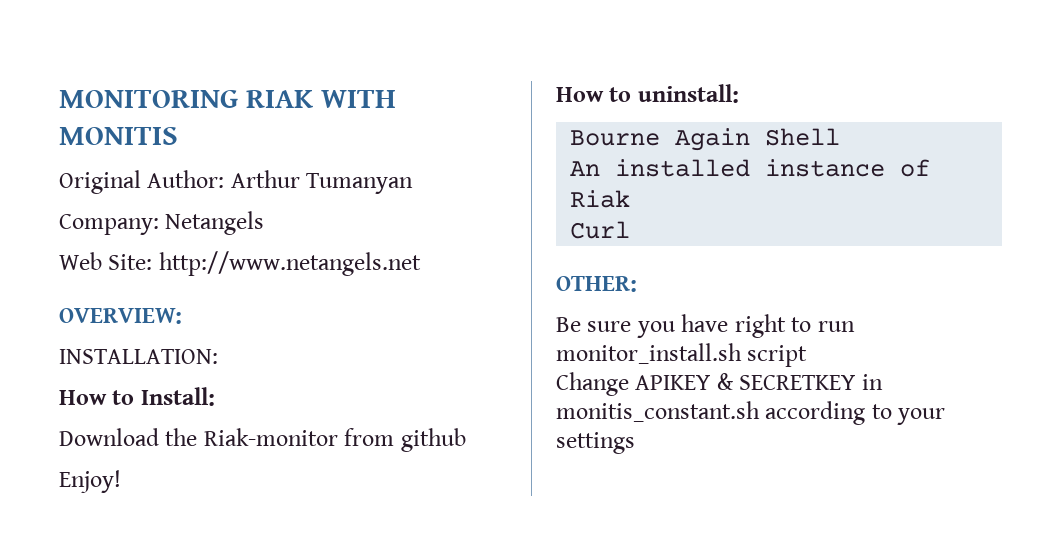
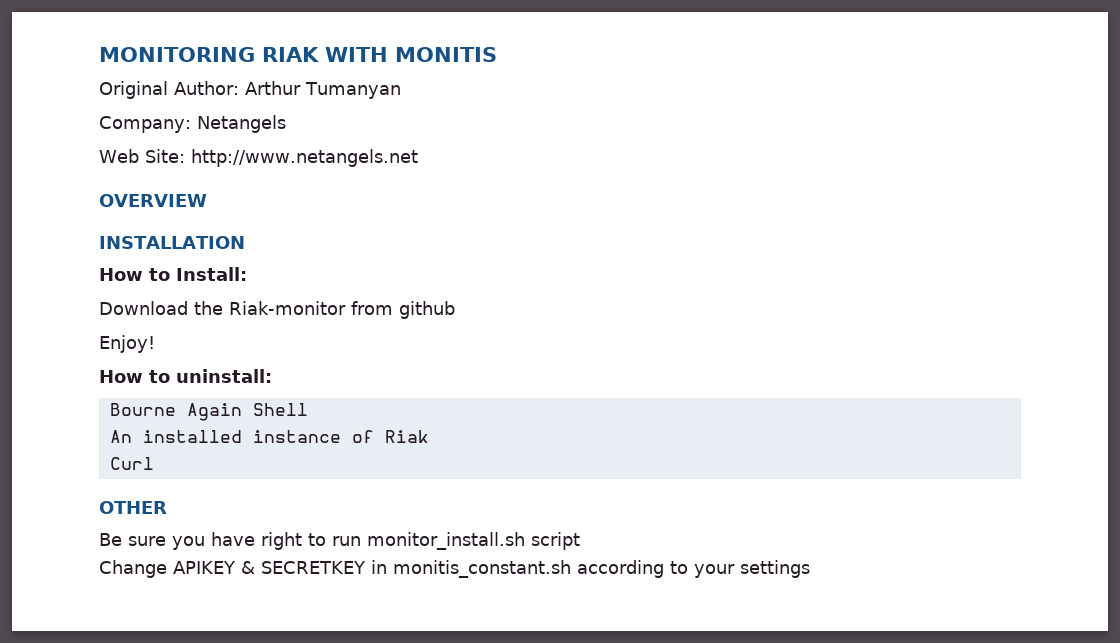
[59,308,182,324] [59,349,218,364] OVERVIEW: // INSTALLATION: -> [99,194,207,207] [99,236,245,249] OVERVIEW // INSTALLATION
[556,276,637,292] OTHER: -> [99,501,167,514] OTHER

